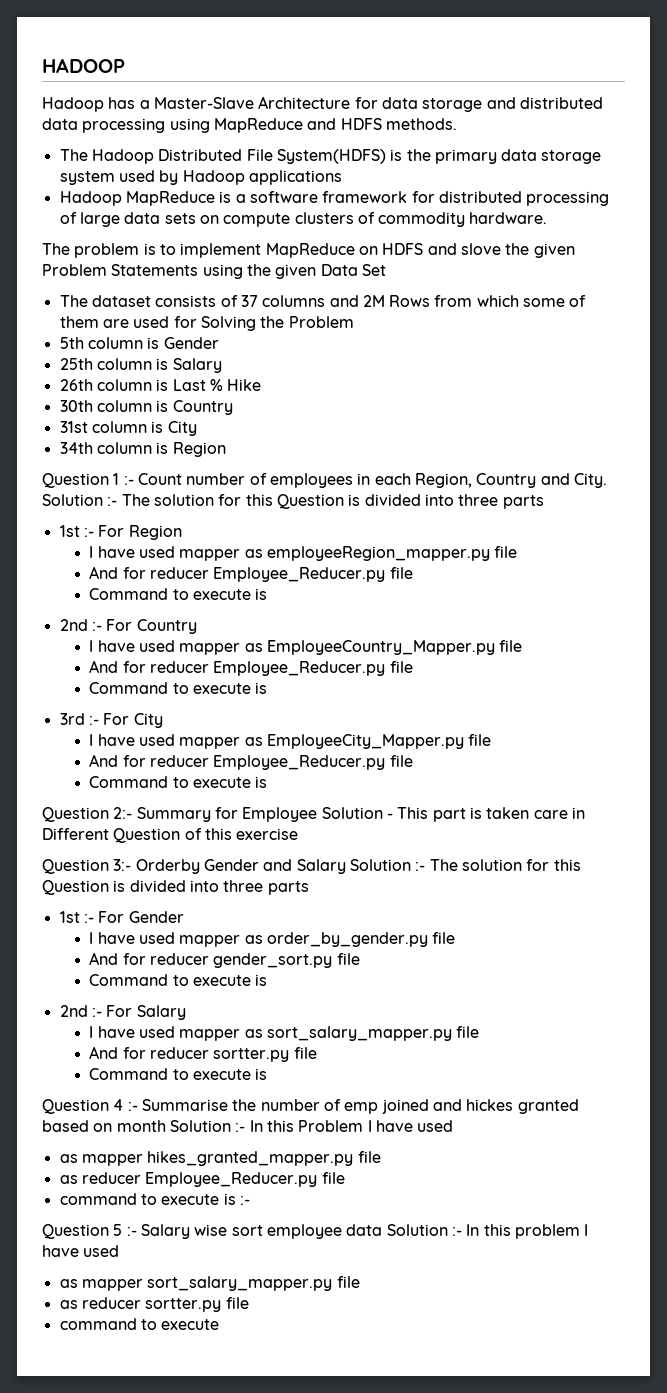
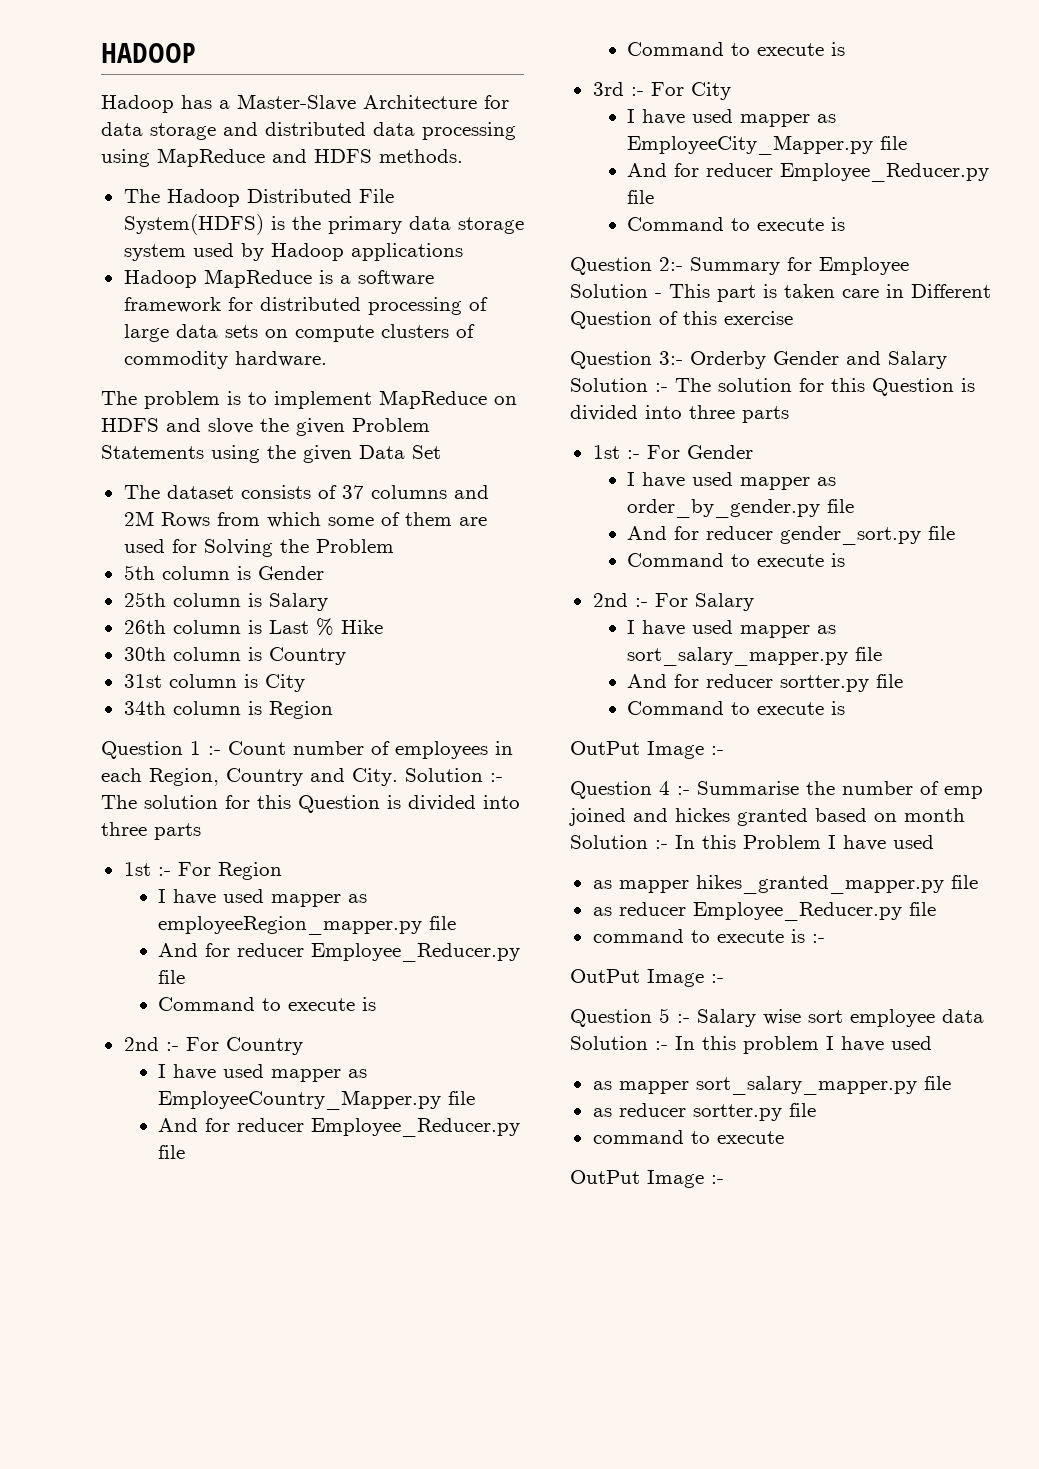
(268, 1074) none -> [570,741,724,759] // OutPut Image :-
(250, 1200) none -> [570,969,724,987] // OutPut Image :-
(220, 1324) none -> [570,1170,724,1188] // OutPut Image :-

